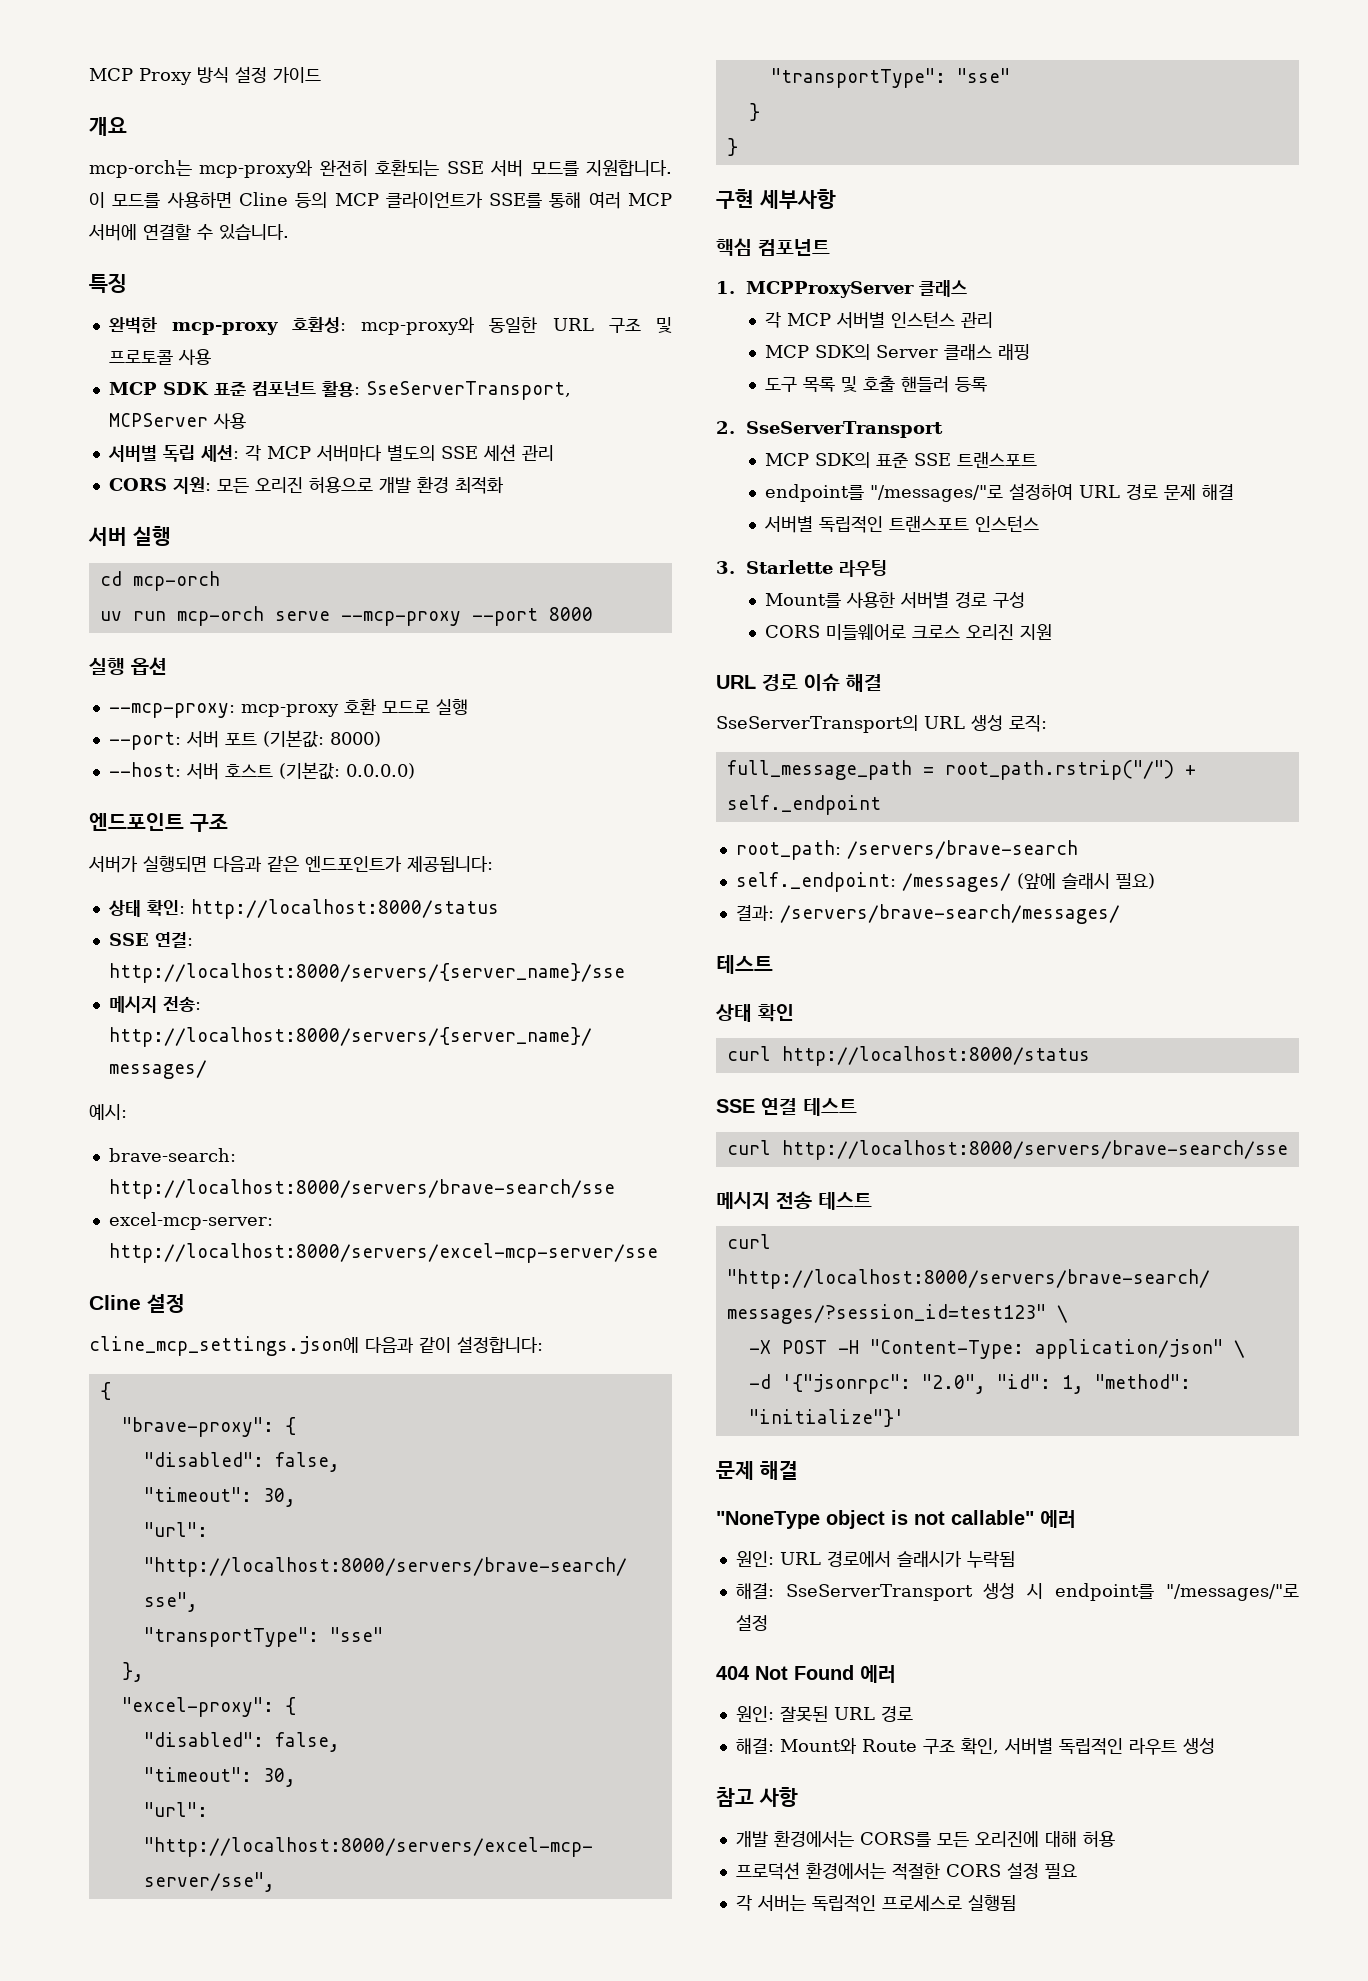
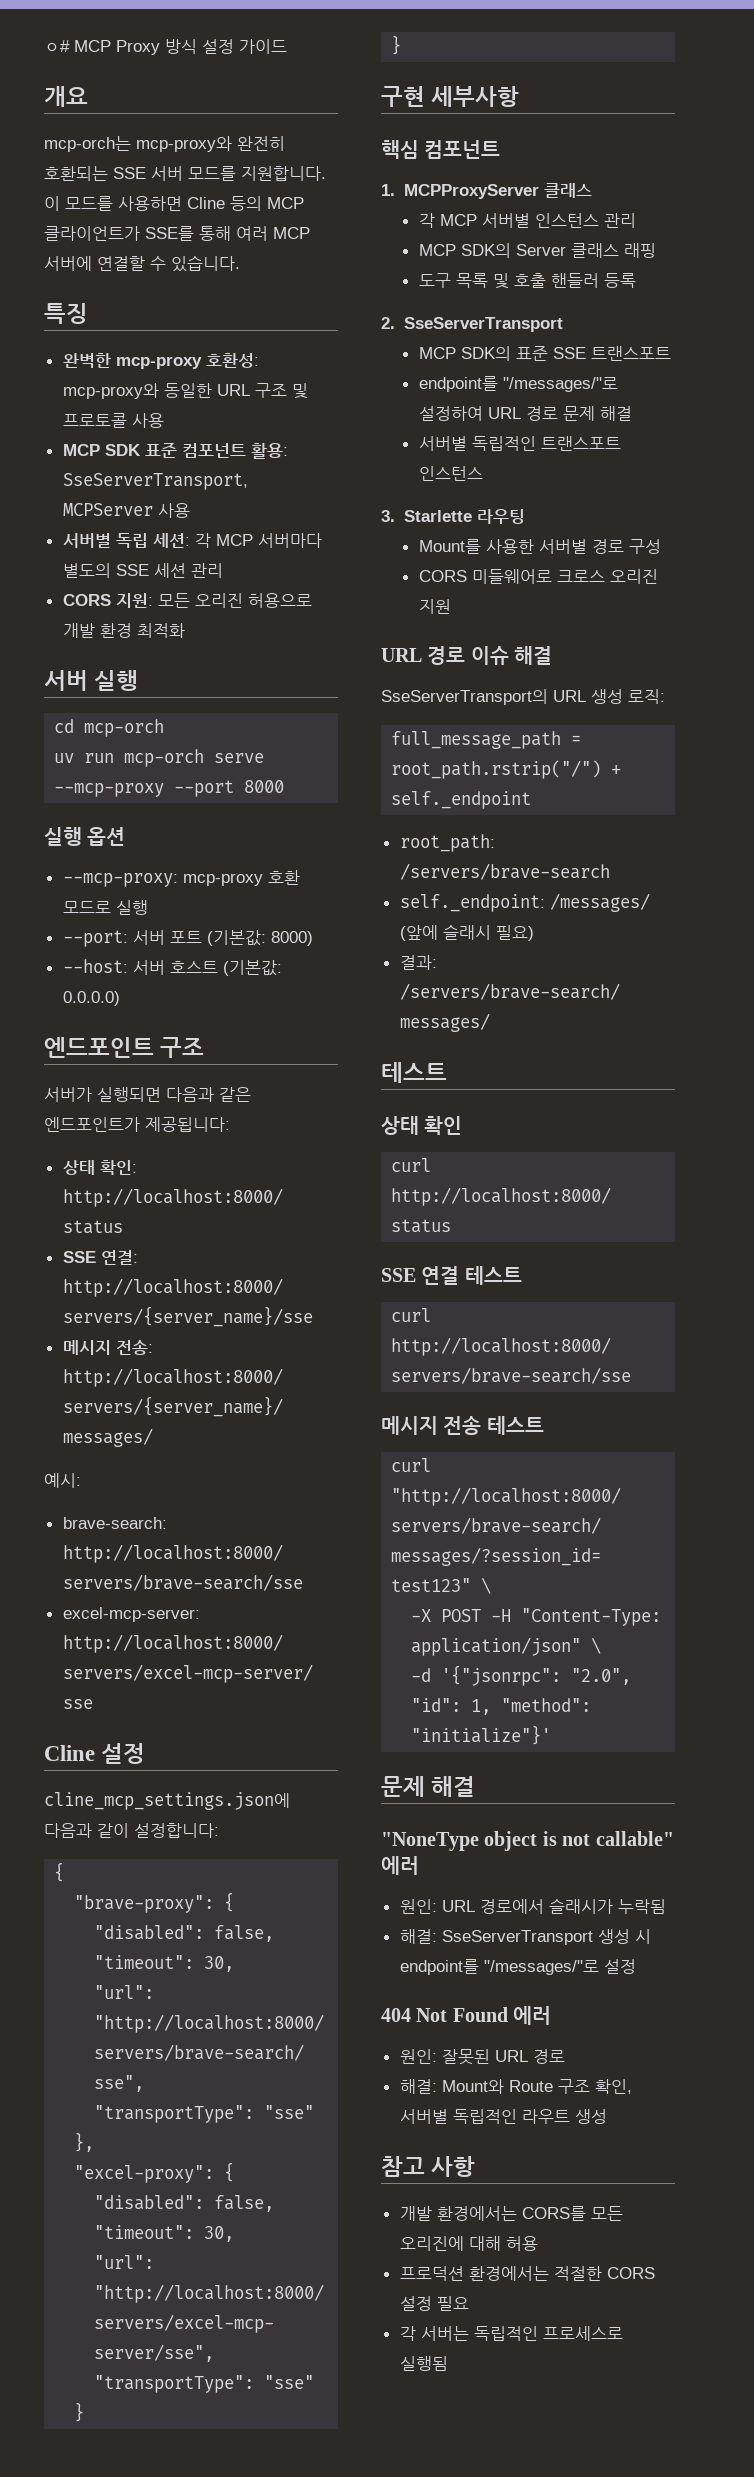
(89, 74) none -> [44,40,70,52] ㅇ#

